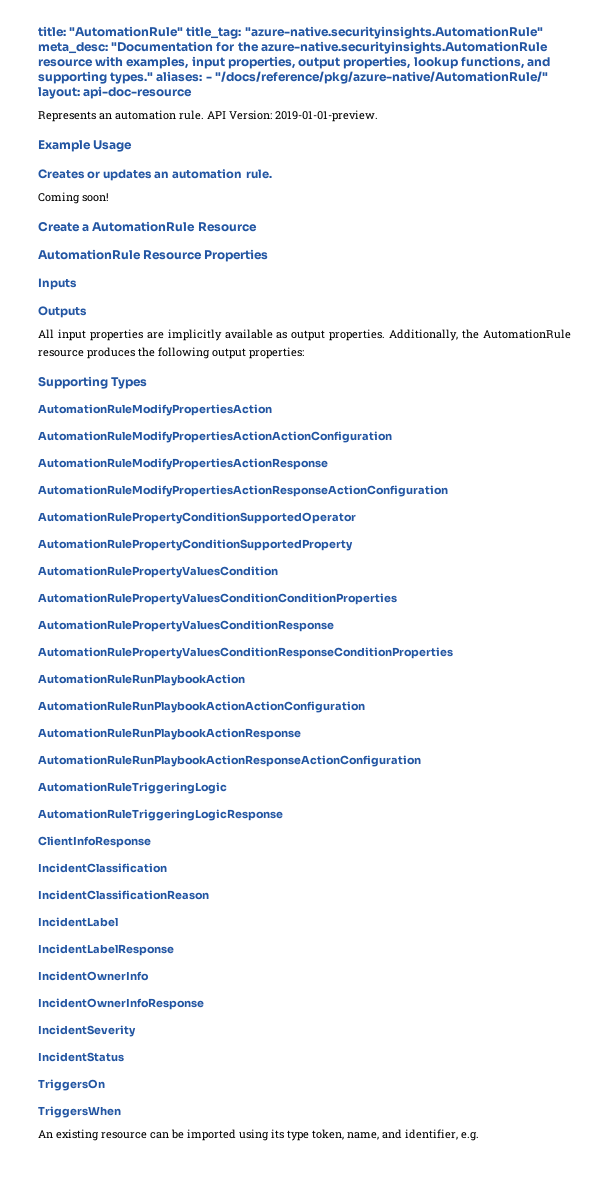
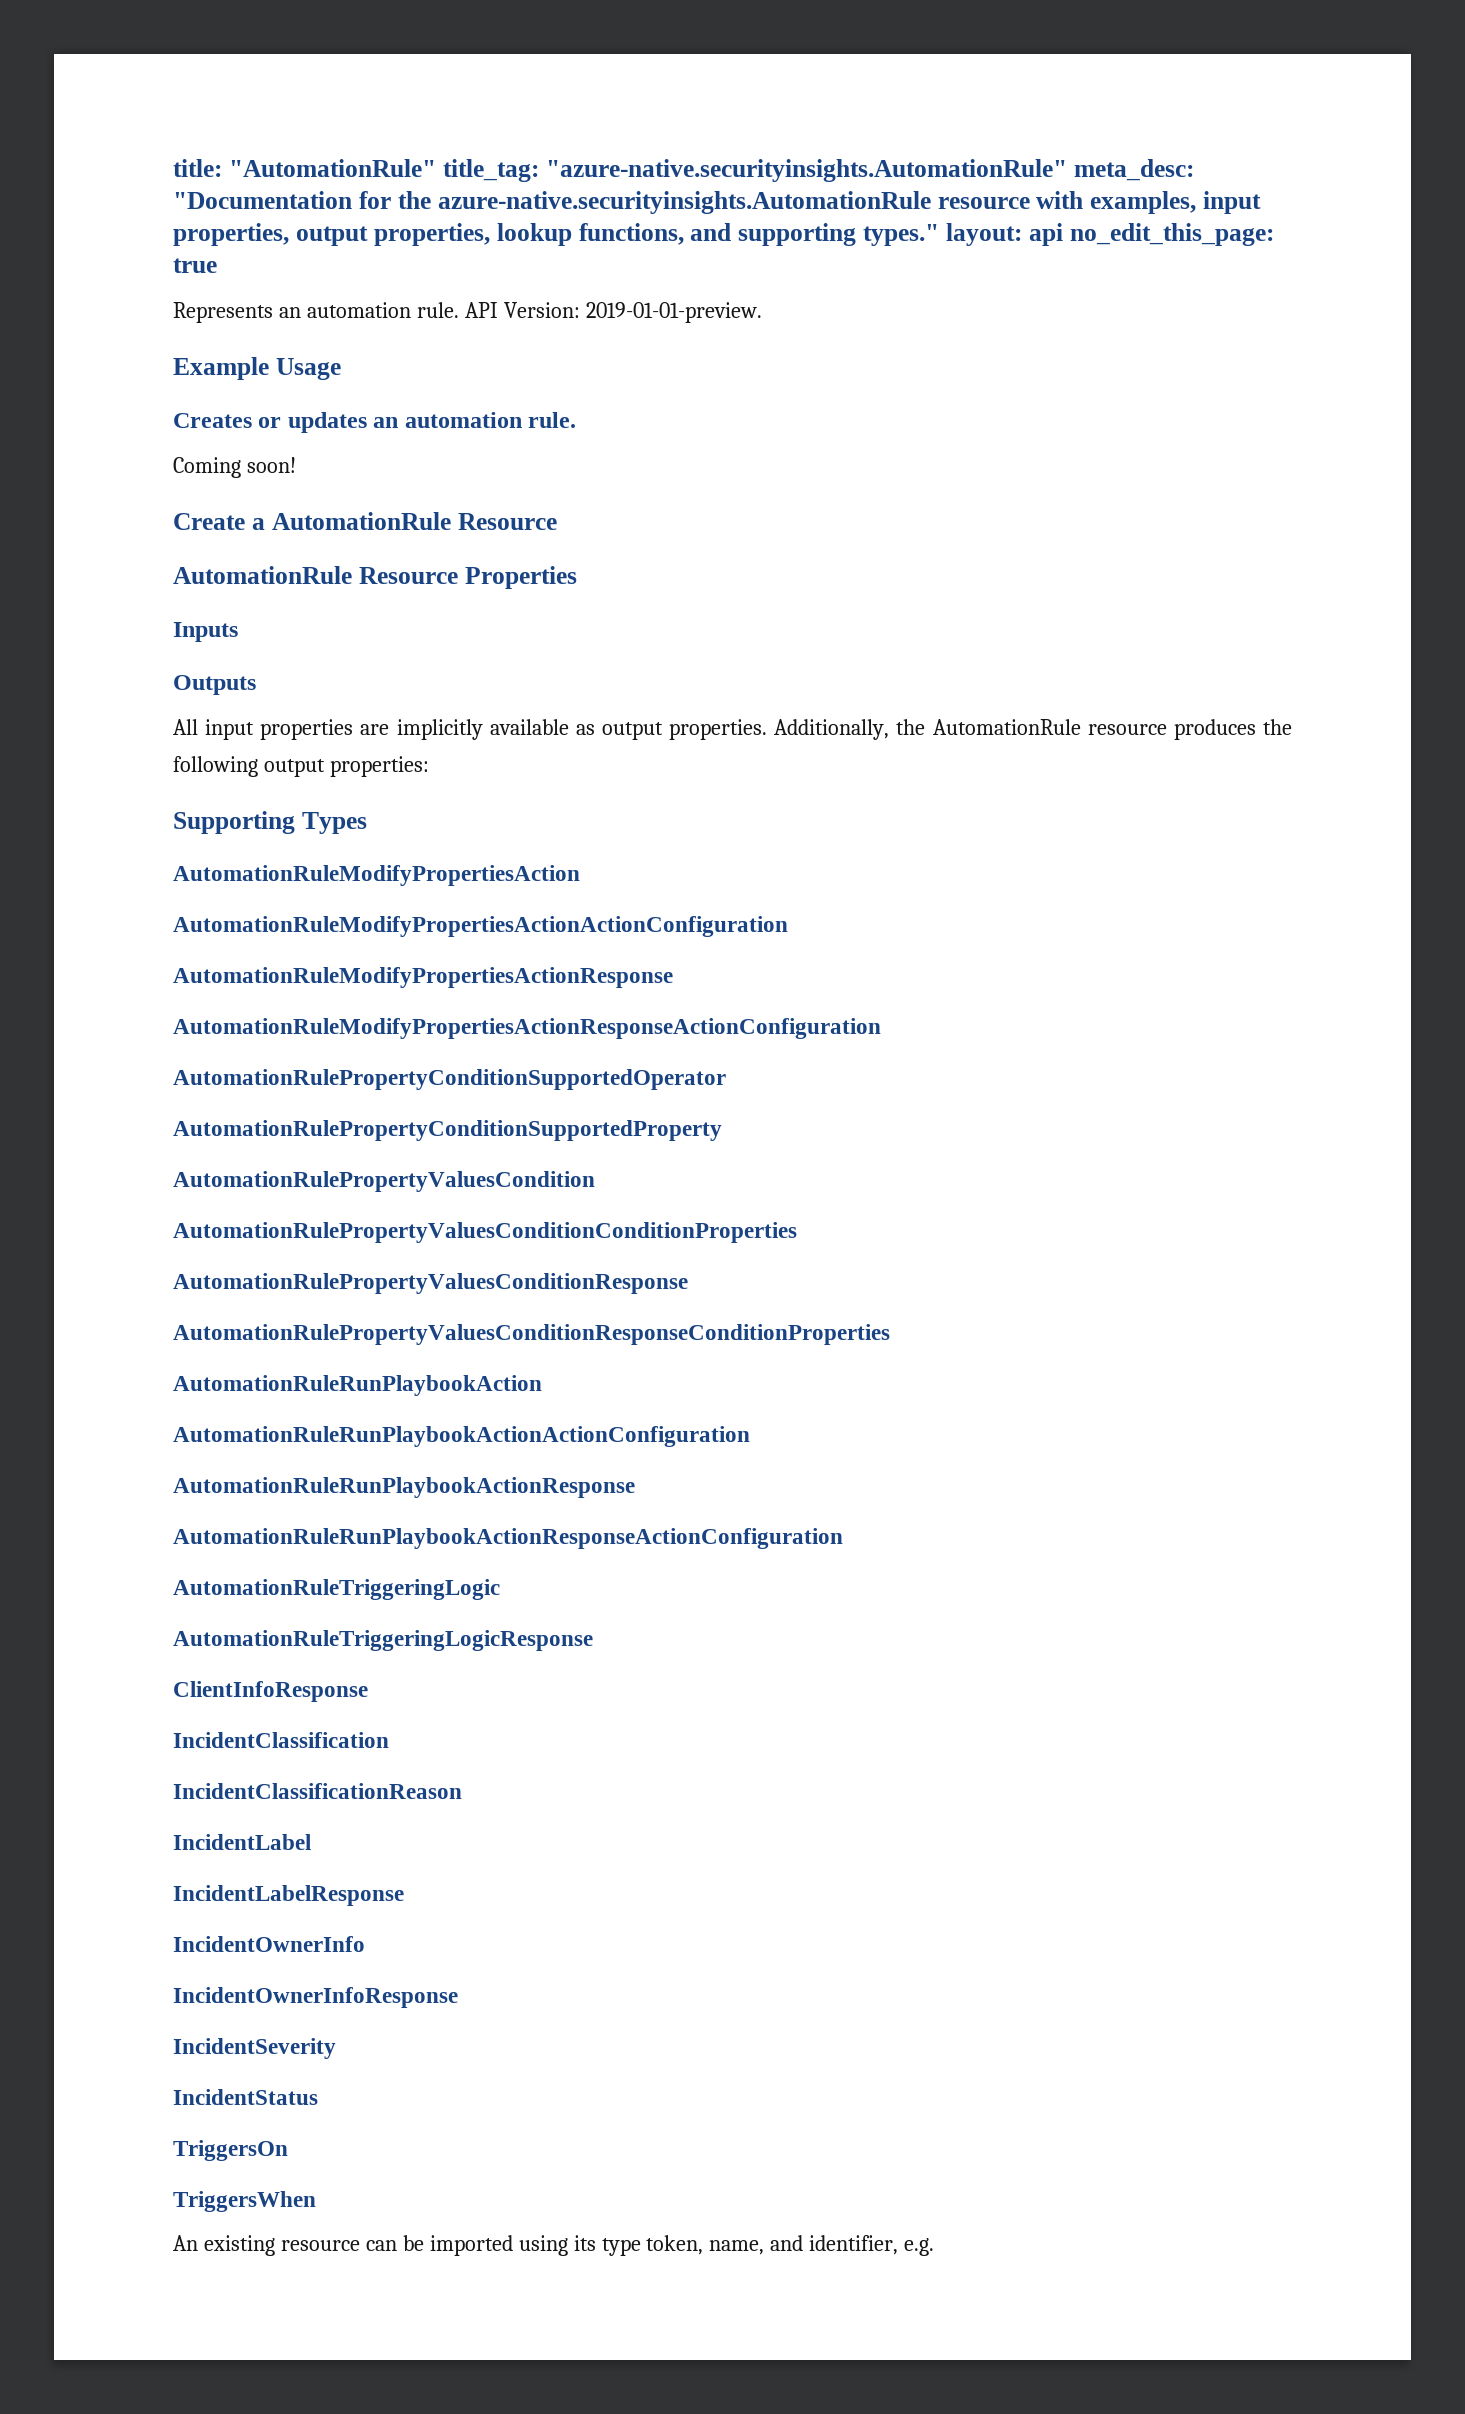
[156,71,548,84] [38,86,193,99] aliases: - "/docs/reference/pkg/azure-native/AutomationRule/" layout: api-doc-resource -> [946,223,1274,246] [173,258,217,273] layout: api no_edit_this_page: true

